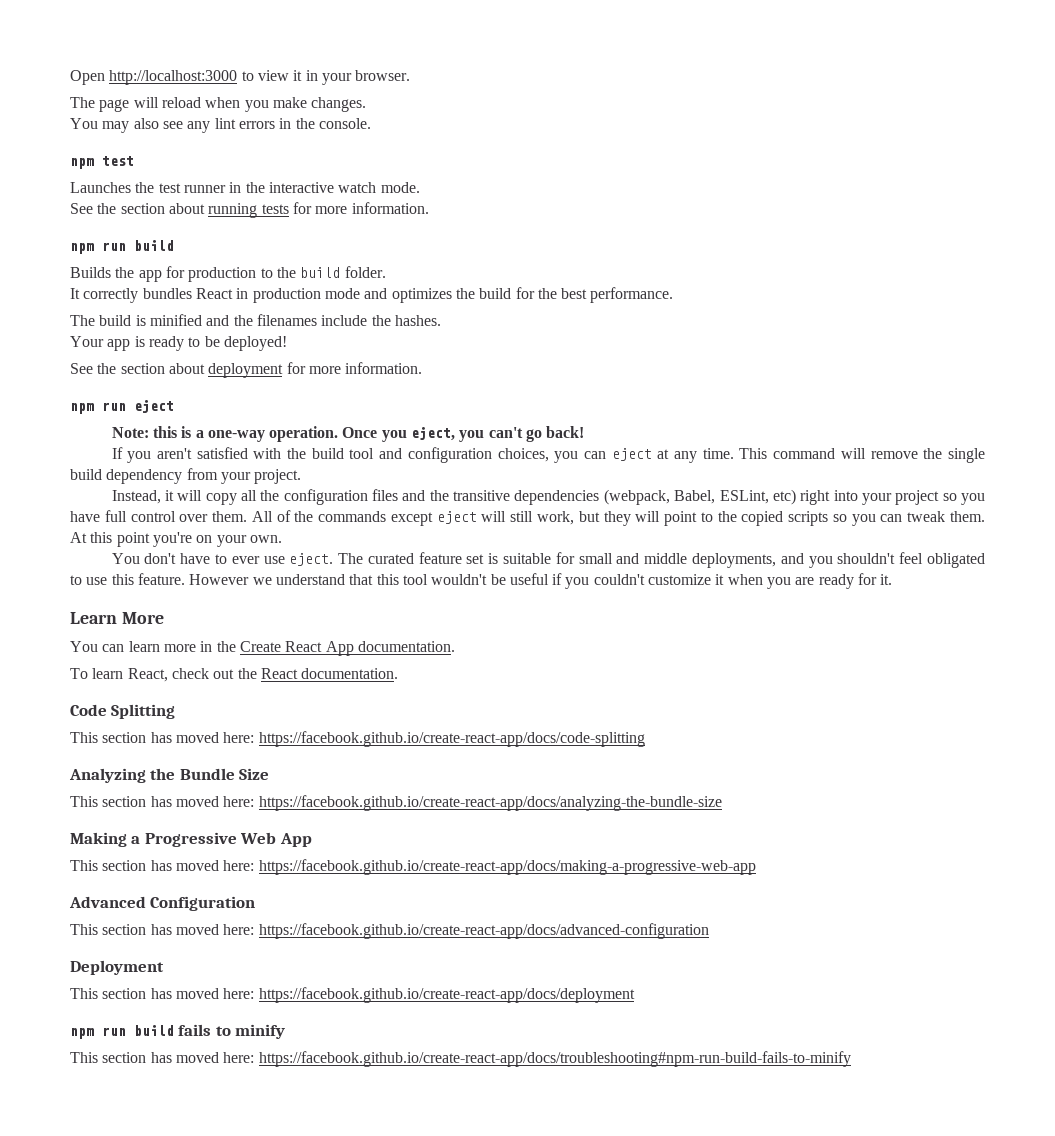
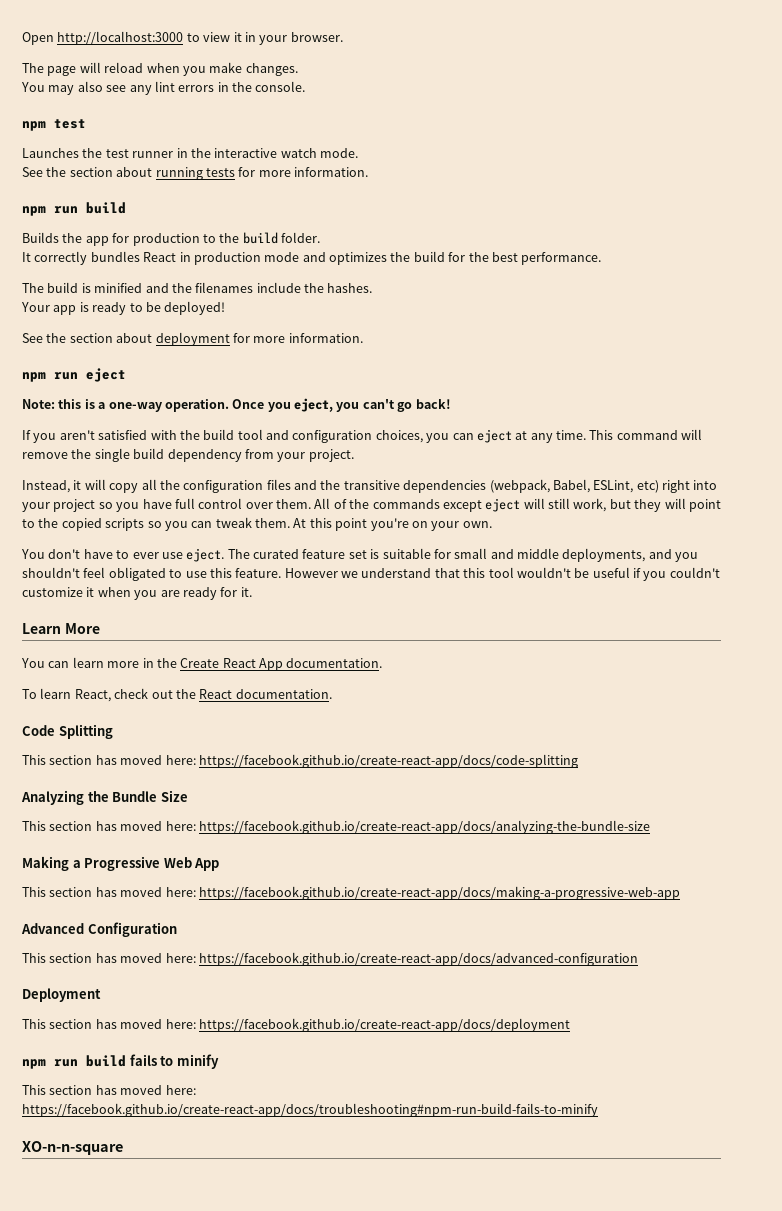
(851, 1059) none -> [22,1141,123,1155] // XO-n-n-square

